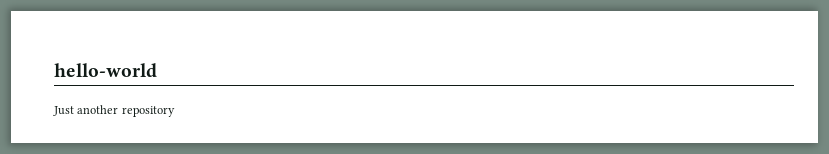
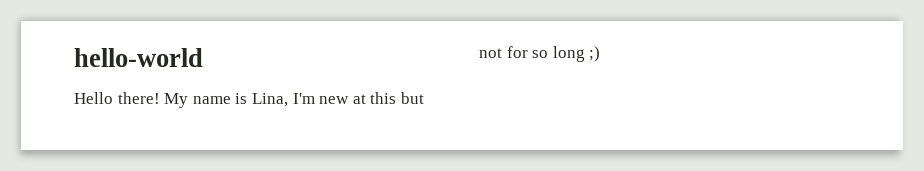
[53,105,175,117] Just another repository -> [74,92,424,108] [479,46,601,62] Hello there! My name is Lina, I'm new at this but not for so long ;)

